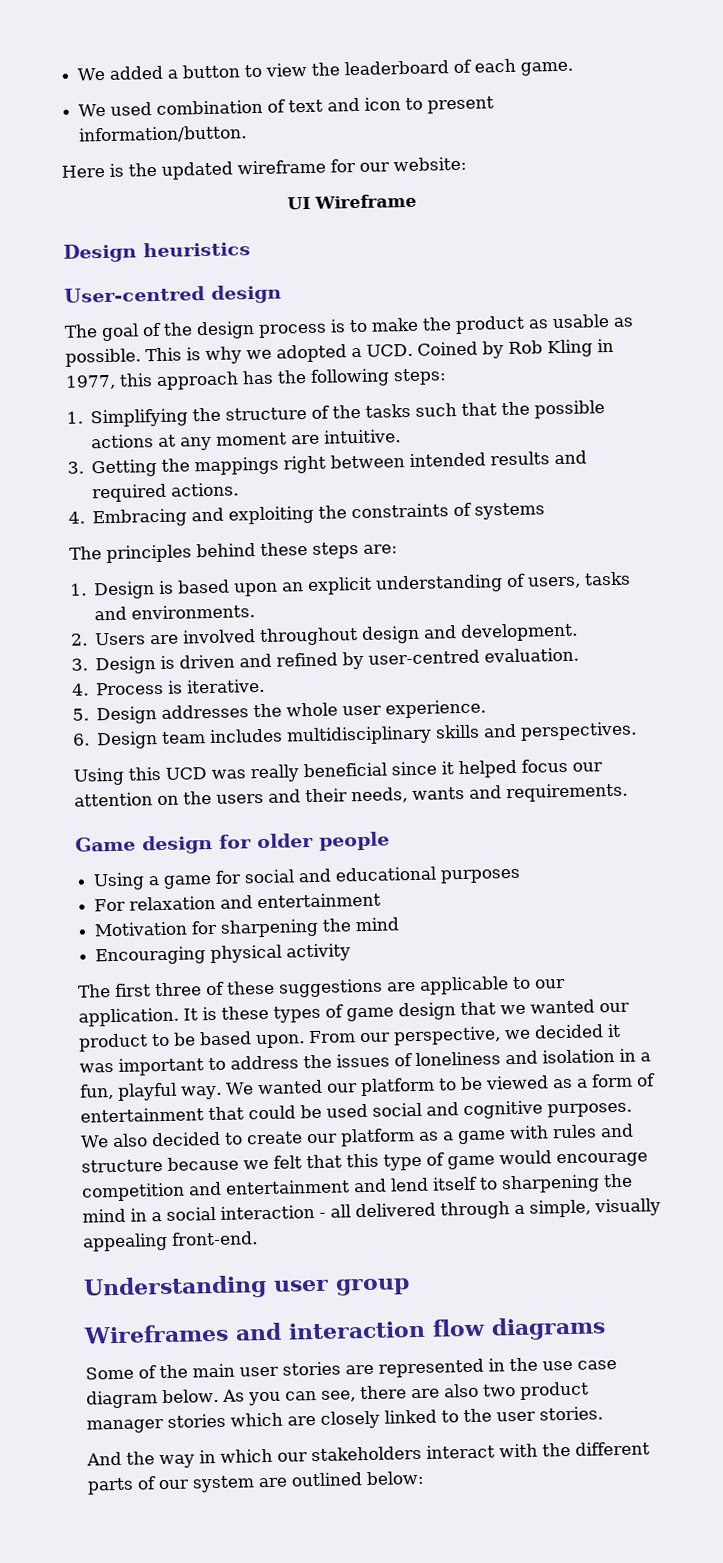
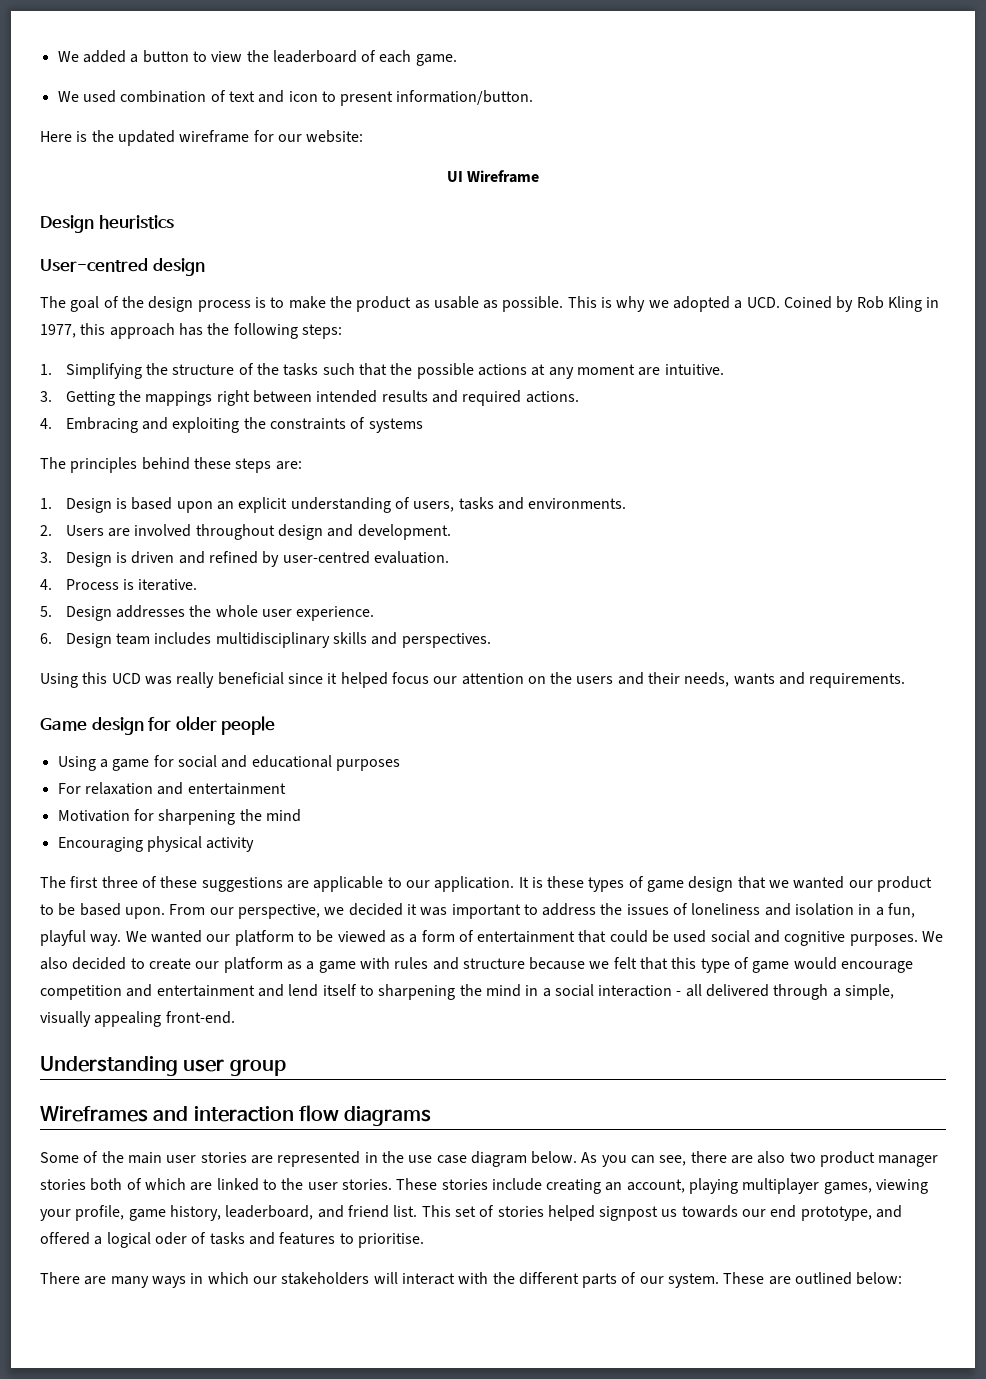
(226, 1420) none -> [90,1178,142,1191] both of
[320,1410,380,1429] closely -> (213, 1186) none
[86,1451,195,1469] // And the way -> [396,1178,929,1194] [40,1205,903,1221] [40,1232,424,1248] [40,1272,186,1288] These stories include creating an account, playing multiplayer games, viewing your profile, game history, leaderboard, and friend list. This set of stories helped signpost us towards our end prototype, and offered a logical oder of tasks and features to prioritise. // There are many ways
(422, 1453) none -> [373,1272,398,1284] will
[192,1475,255,1493] system -> [668,1272,765,1288] system. These

